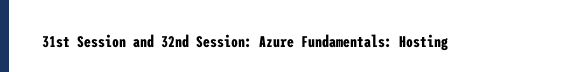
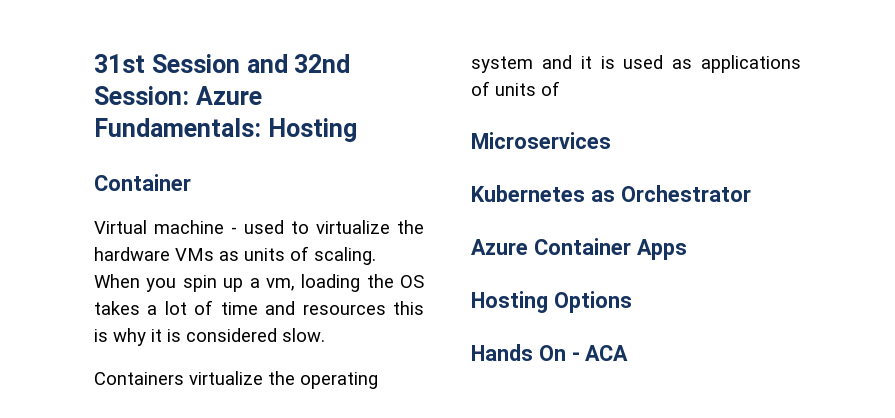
(448, 42) none -> [94,174,191,191] [94,220,424,234] [94,246,376,265] [94,274,424,292] [94,300,424,315] [94,328,325,346] [94,371,378,389] [471,55,801,73] [471,81,560,96] [471,132,611,149] [471,185,751,202] [471,238,687,260] [471,291,632,313] [471,344,629,361] // Container // Virtual machine - used to virtualize the hardware VMs as units of scaling. When you spin up a vm, loading the OS takes a lot of time and resources this is why it is considered slow. // Containers virtualize the operating system and it is used as applications of units of // Microservices // Kubernetes as Orchestrator // Azure Container Apps // Hosting Options // Hands On - ACA

